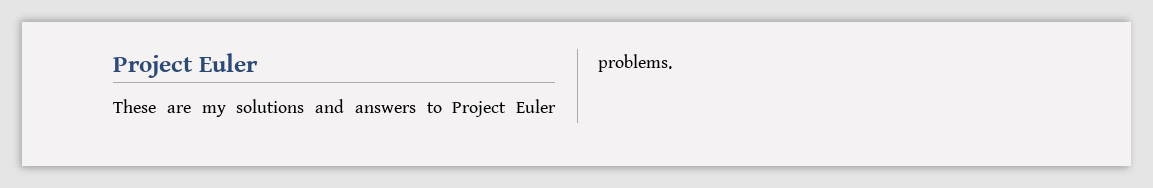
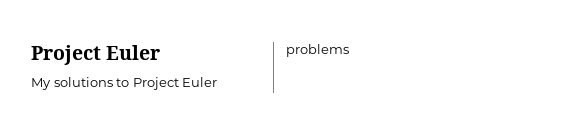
[113,99,416,117] These are my solutions and answers -> [31,77,113,90] My solutions
[598,54,672,72] problems. -> [286,44,349,57] problems

